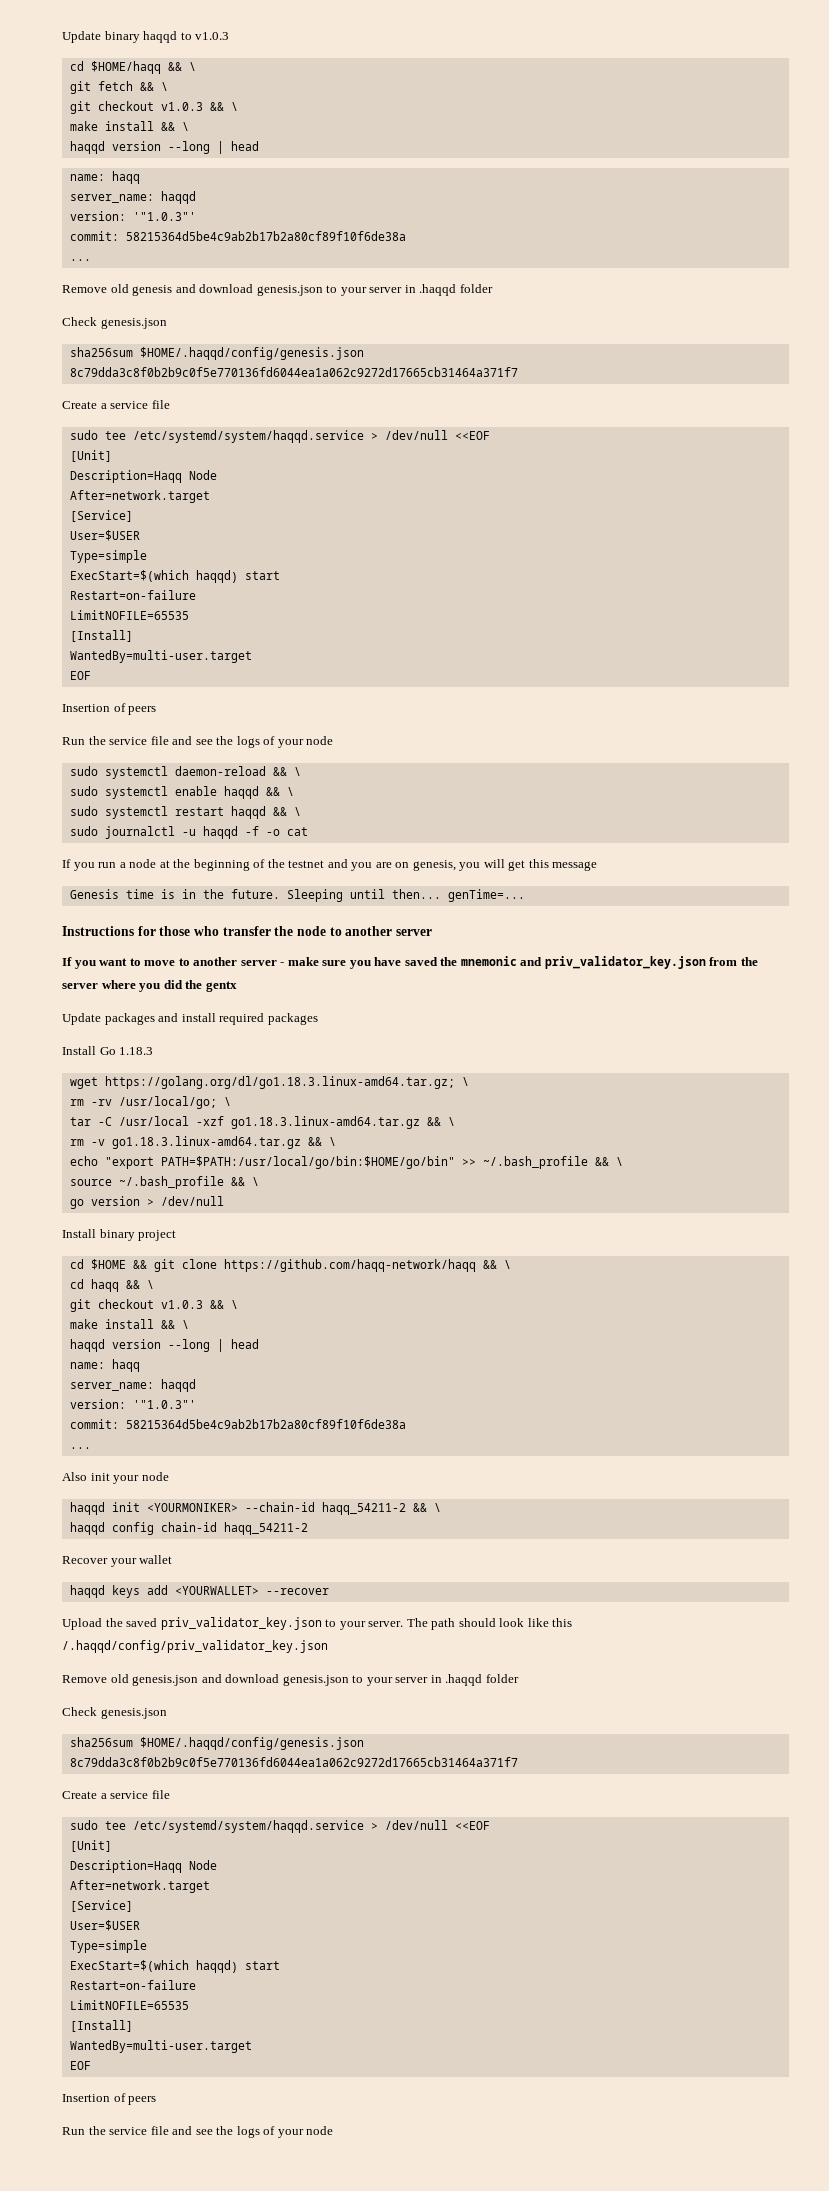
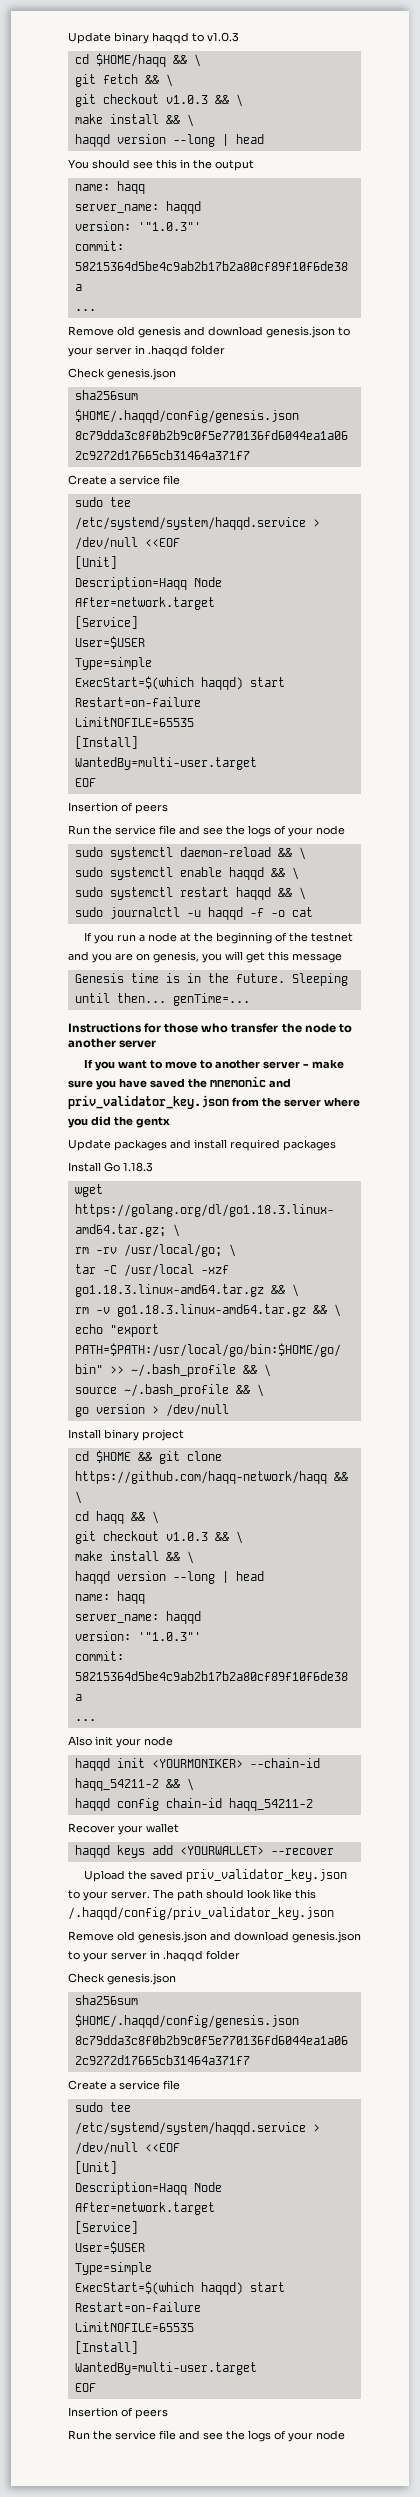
(259, 146) none -> [68,159,254,171] // You should see this in the output

